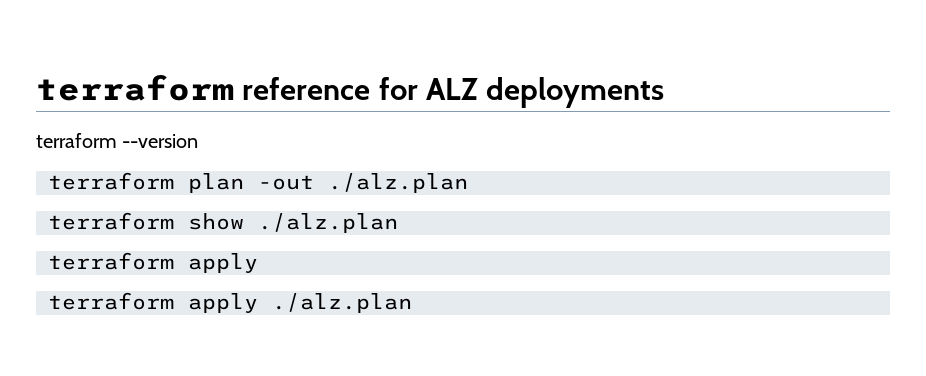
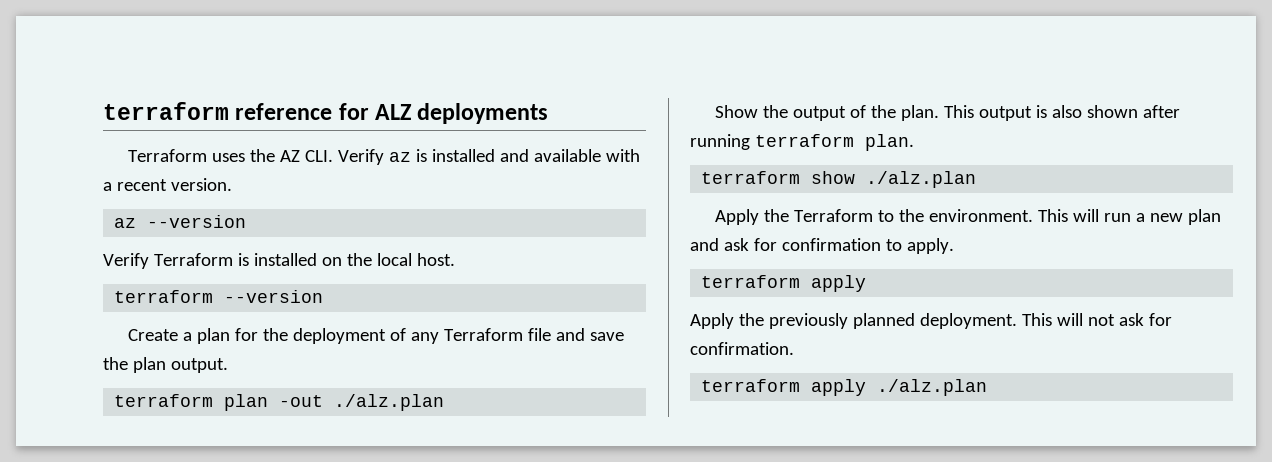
[36,133,199,148] [48,172,468,193] [48,212,398,233] [48,252,258,273] terraform --version // terraform plan -out ./alz.plan // terraform show ./alz.plan // terraform apply -> [127,149,640,165] [103,178,232,191] [114,215,247,228] [103,253,455,269] [114,290,324,303] [127,328,624,344] [103,357,228,373] [114,394,445,411] [714,105,1180,121] [690,134,914,151] [701,171,977,188] [714,209,1221,225] [690,238,954,254] [701,275,867,292] [690,313,1172,329] [690,342,794,355] Terraform uses the AZ CLI. Verify az is installed and available with a recent version. // az --version // Verify Terraform is installed on the local host. // terraform --version // Create a plan for the deployment of any Terraform file and save the plan output. // terraform plan -out ./alz.plan // Show the output of the plan. This output is also shown after running terraform plan. // terraform show ./alz.plan // Apply the Terraform to the environment. This will run a new plan and ask for confirmation to apply. // terraform apply // Apply the previously planned deployment. This will not ask for confirmation.

